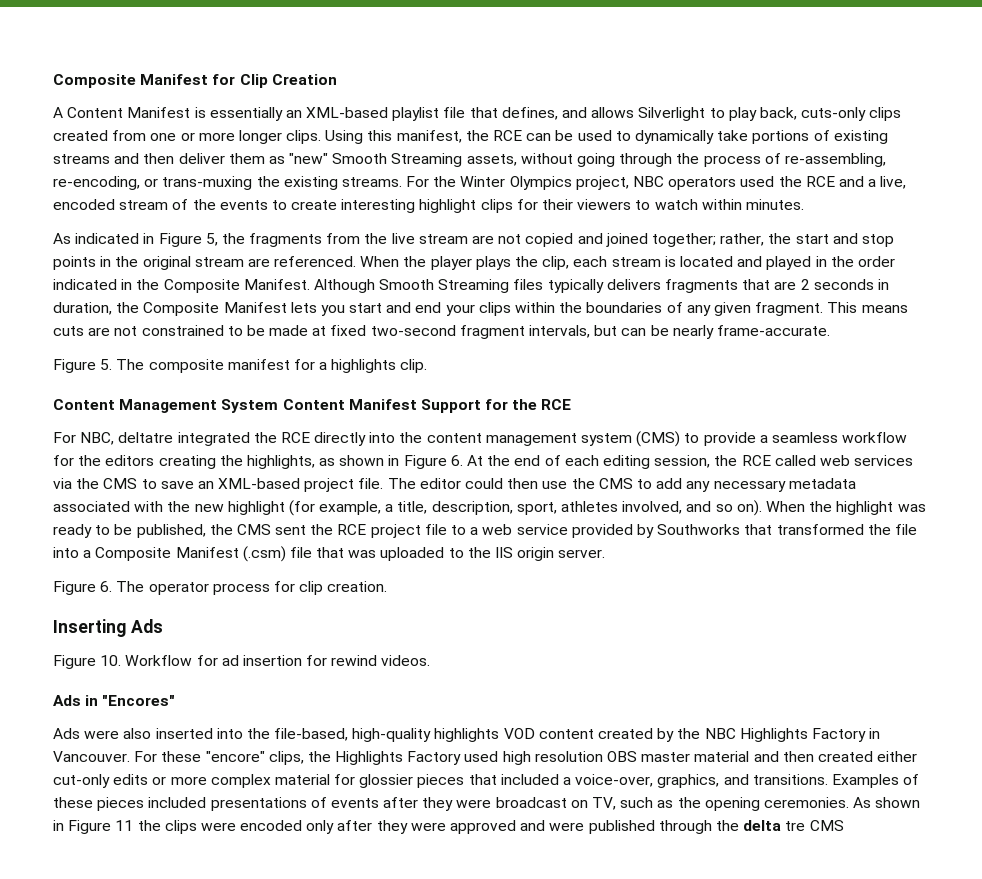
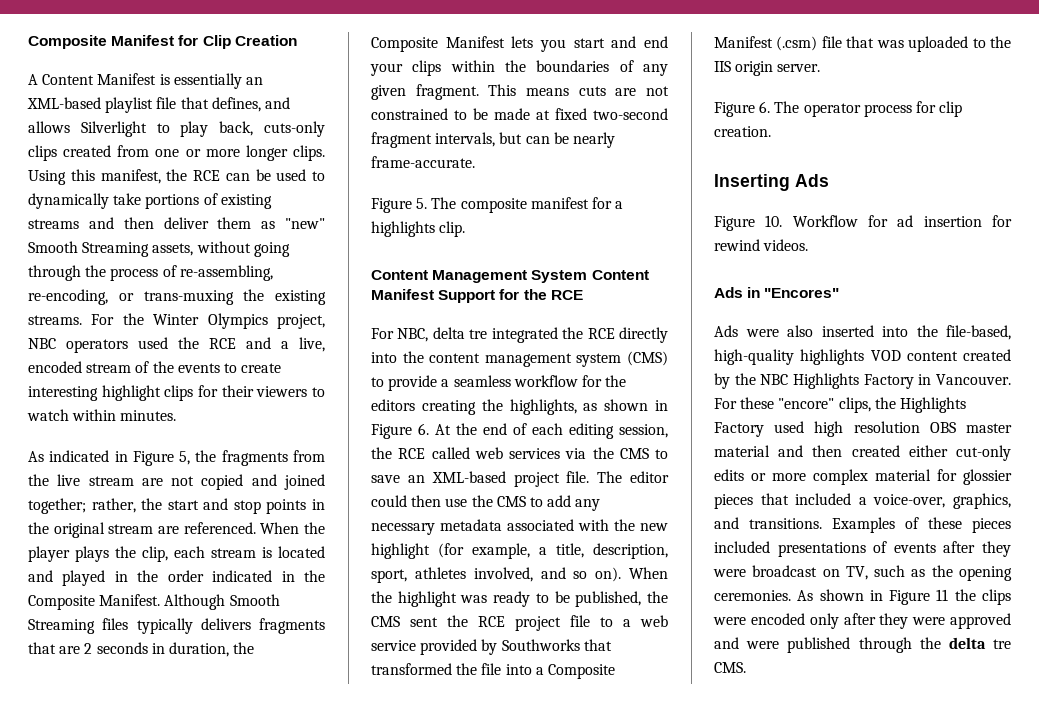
[118,432,174,443] deltatre -> [432,327,488,339] delta tre
[809,820,844,831] CMS -> [714,662,746,673] CMS.

